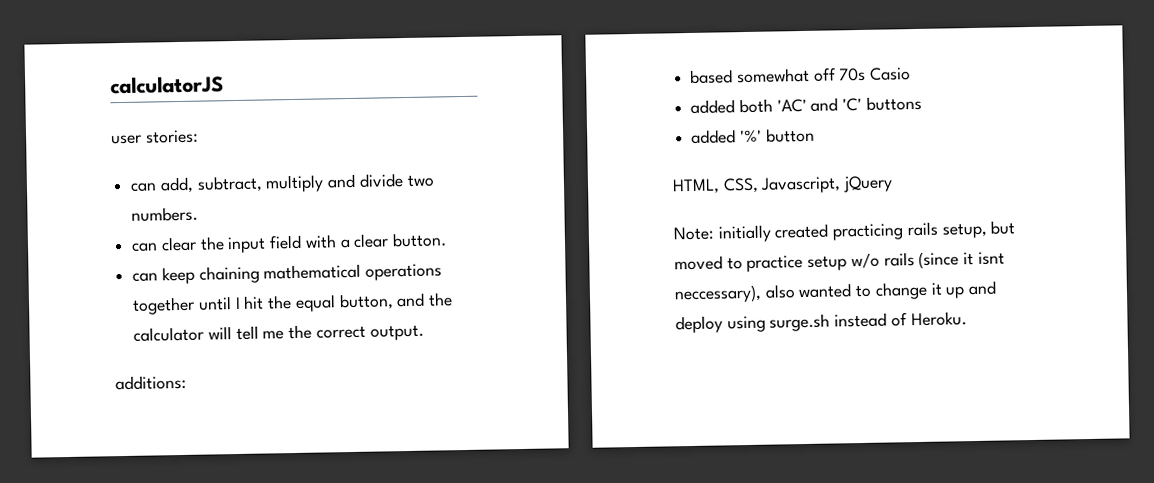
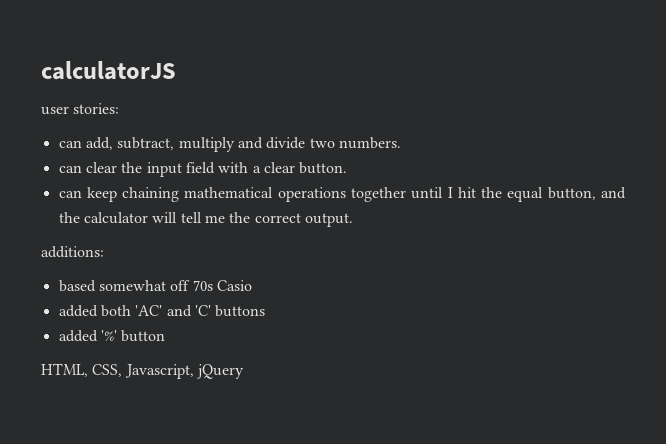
[673,220,1016,243] [674,251,1005,273] [674,280,998,304] [675,311,967,334] // Note: initially created practicing rails setup, but moved to practice setup w/o rails (since it isnt neccessary), also wanted to change it up and deploy using surge.sh instead of Heroku. -> (244, 371) none

